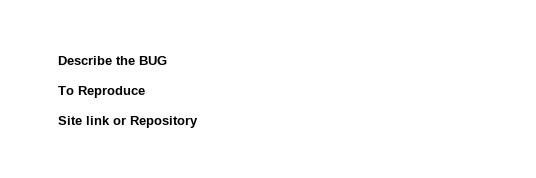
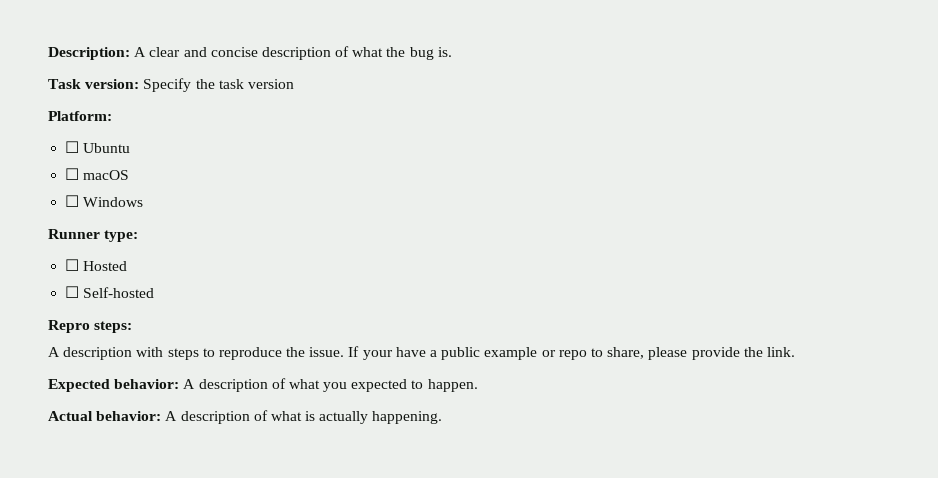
[58,56,167,65] [58,86,145,98] [58,116,198,128] Describe the BUG // To Reproduce // Site link or Repository -> [48,46,452,60] [48,78,294,92] [48,111,112,121] [65,141,131,153] [65,168,130,180] [65,195,144,207] [48,229,139,242] [65,259,128,271] [65,286,155,298] [48,320,133,333] [48,346,795,360] [48,378,478,392] [48,410,443,424] Description: A clear and concise description of what the bug is. // Task version: Specify the task version // Platform: // ☐ Ubuntu // ☐ macOS // ☐ Windows // Runner type: // ☐ Hosted // ☐ Self-hosted // Repro steps: // A description with steps to reproduce the issue. If your have a public example or repo to share, please provide the link. // Expected behavior: A description of what you expected to happen. // Actual behavior: A description of what is actually happening.

